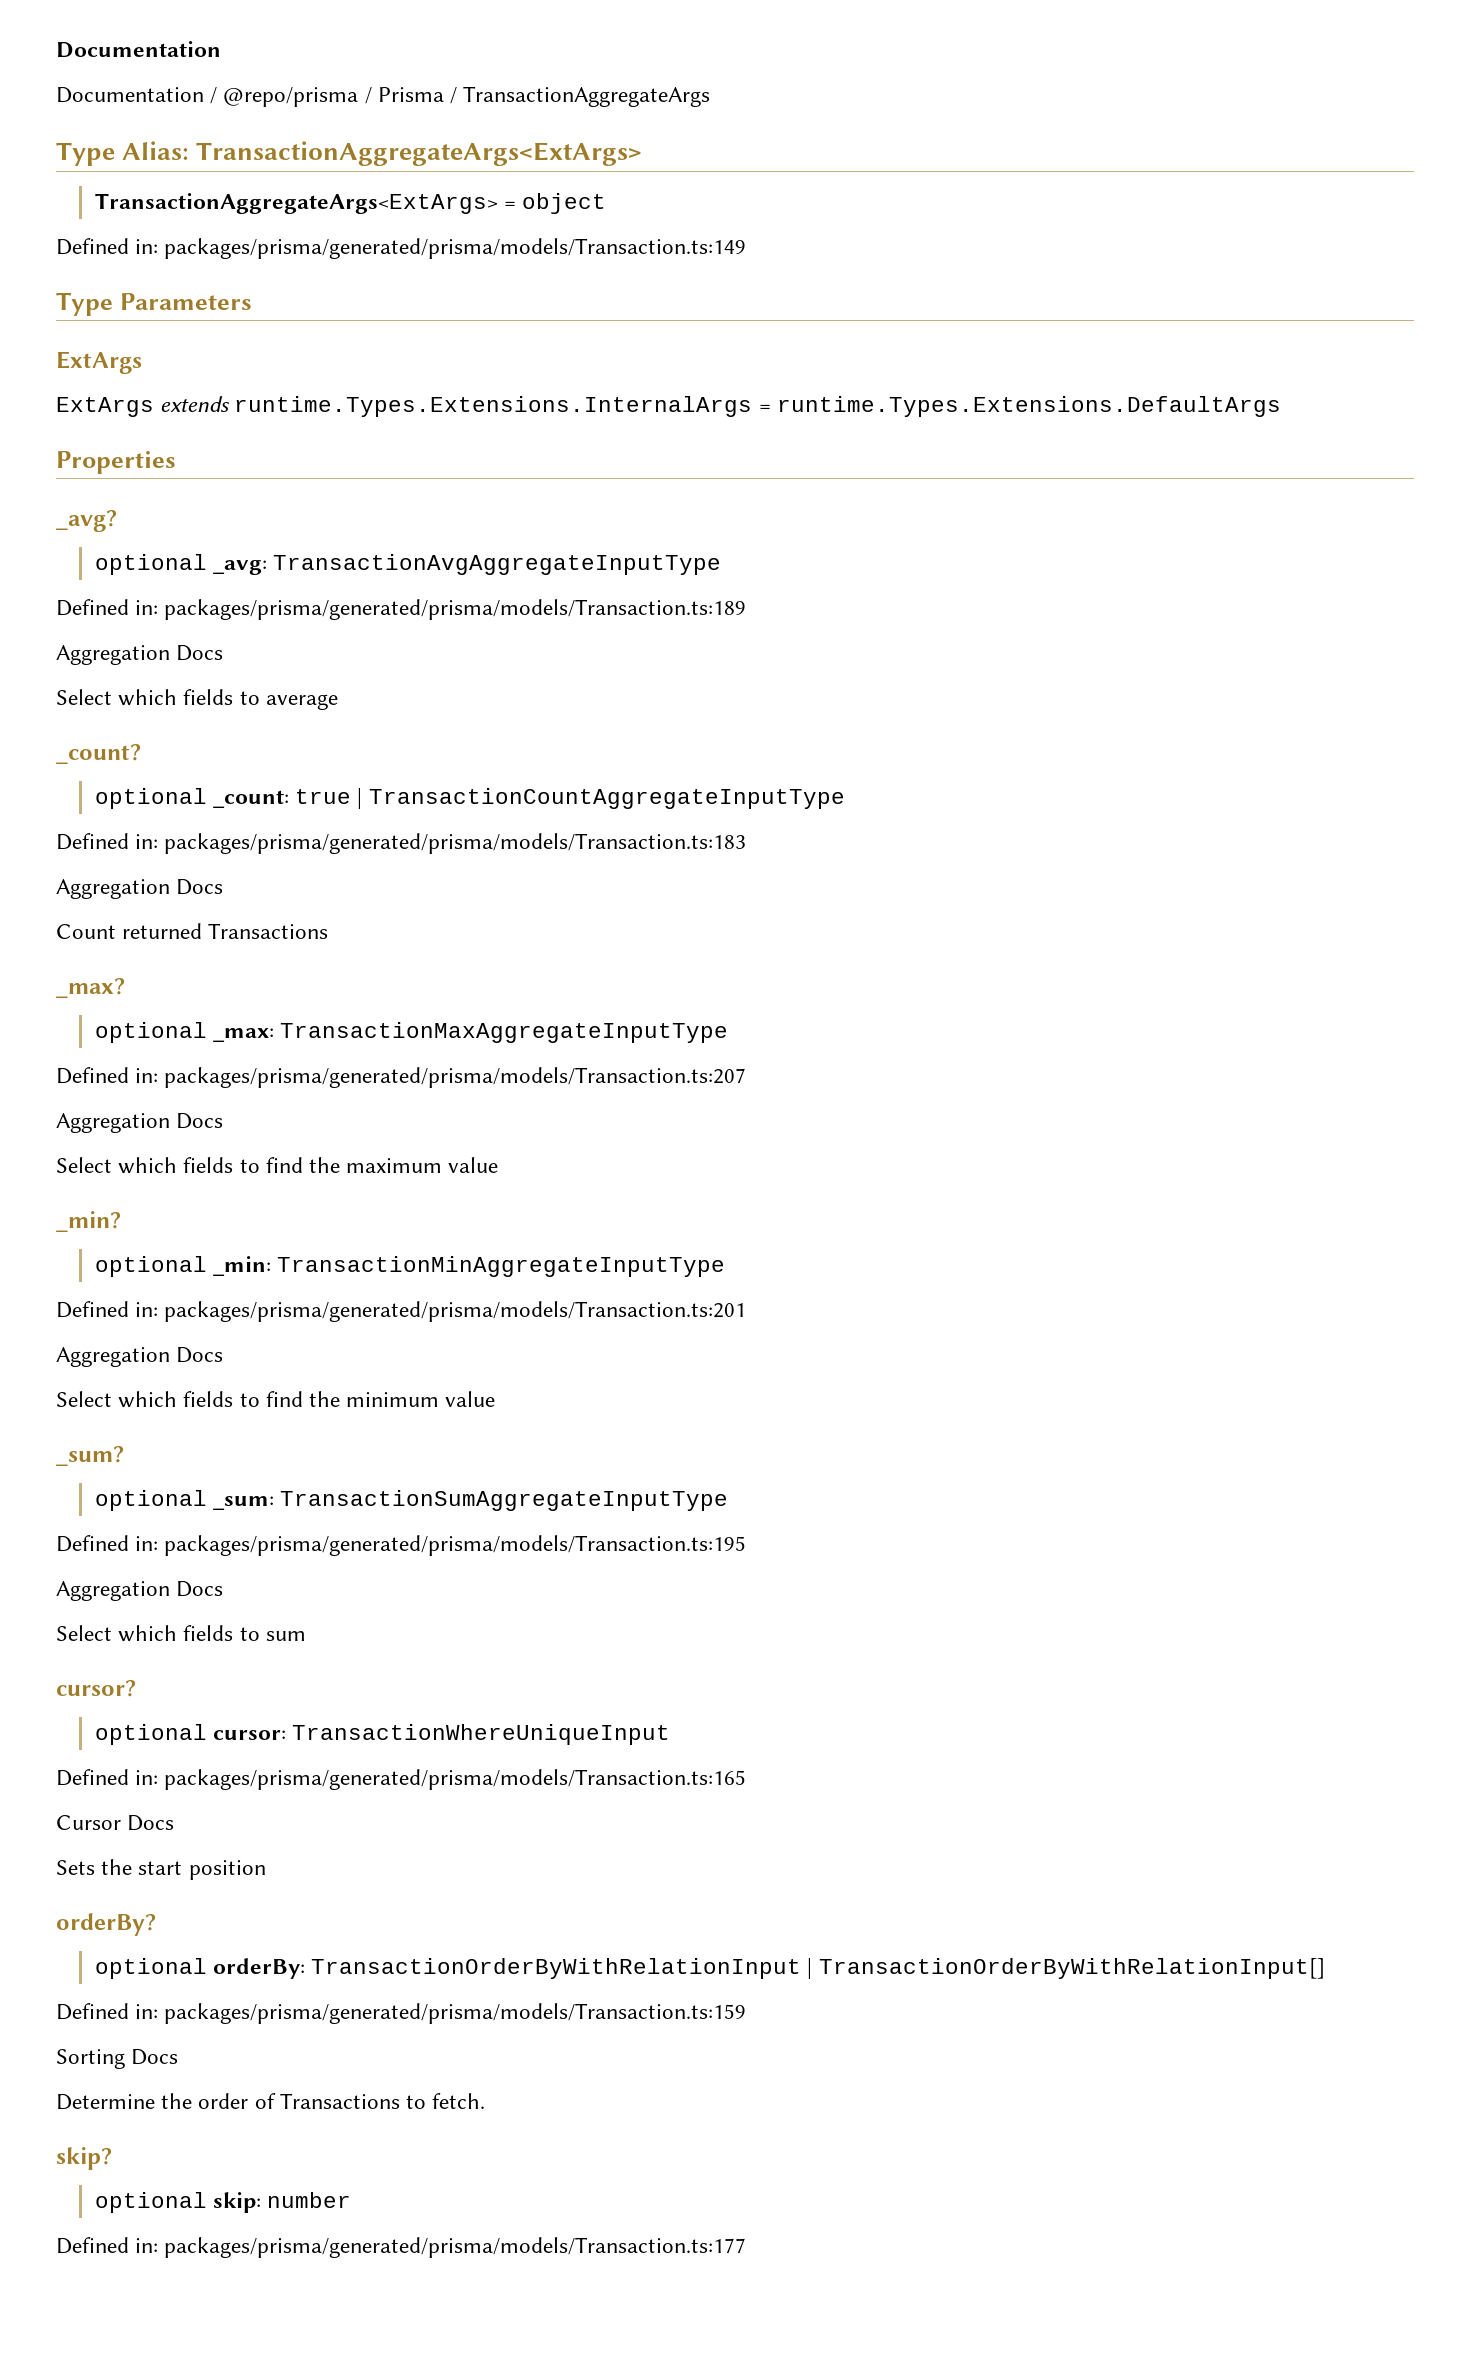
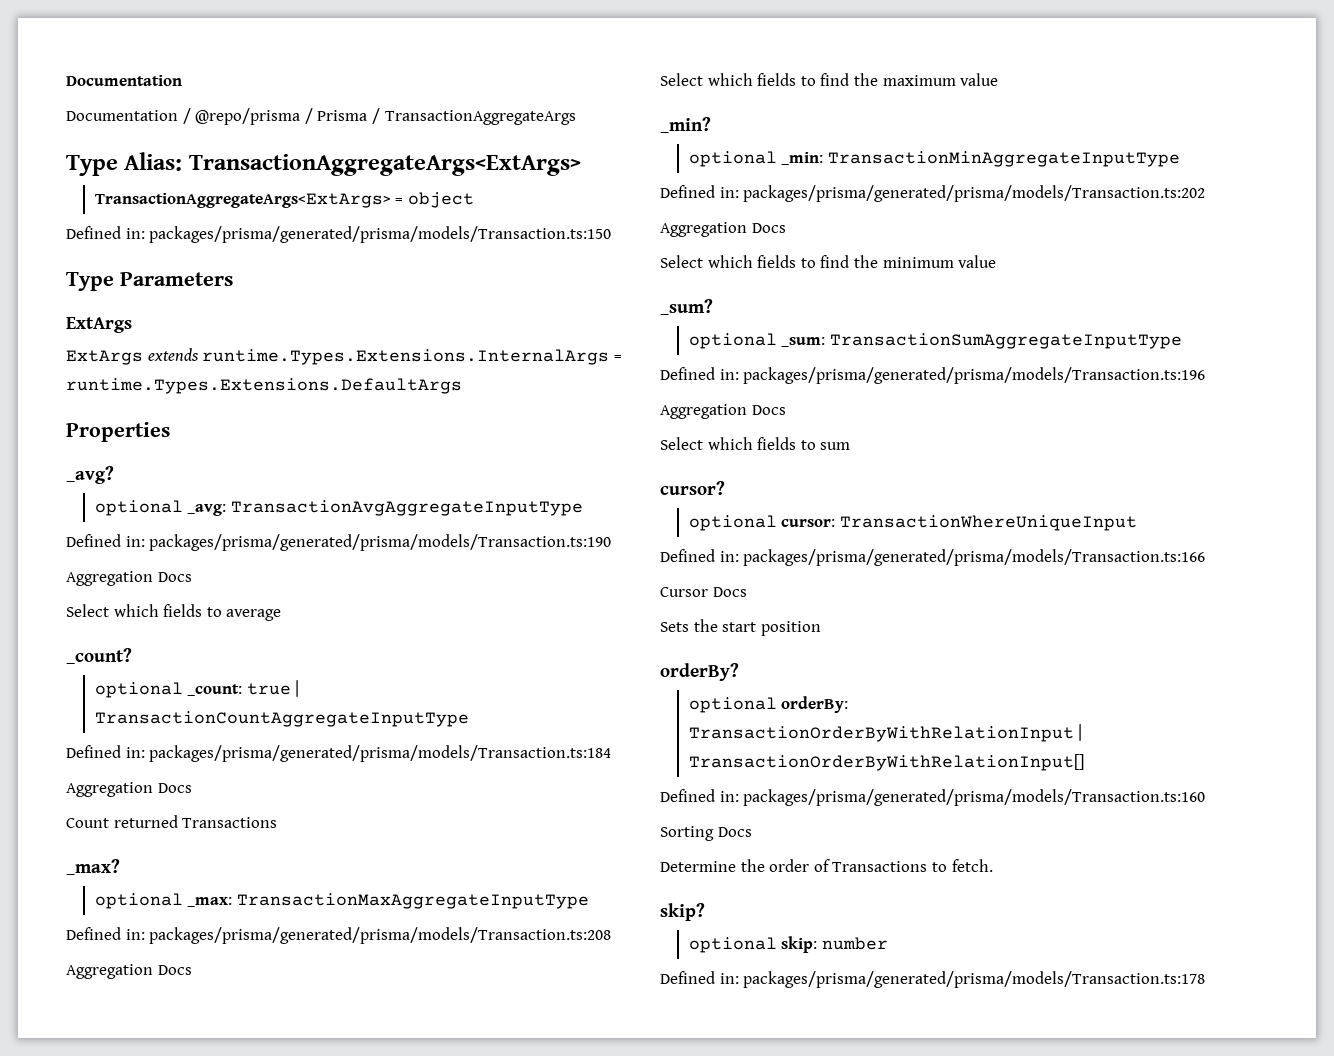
[164,238,747,259] packages/prisma/generated/prisma/models/Transaction.ts:149 -> [149,226,612,243] packages/prisma/generated/prisma/models/Transaction.ts:150
[164,599,747,620] packages/prisma/generated/prisma/models/Transaction.ts:189 -> [149,534,612,551] packages/prisma/generated/prisma/models/Transaction.ts:190
[164,833,747,854] packages/prisma/generated/prisma/models/Transaction.ts:183 -> [149,745,612,762] packages/prisma/generated/prisma/models/Transaction.ts:184
[164,1067,747,1088] packages/prisma/generated/prisma/models/Transaction.ts:207 -> [149,927,612,944] packages/prisma/generated/prisma/models/Transaction.ts:208
[164,1301,747,1322] packages/prisma/generated/prisma/models/Transaction.ts:201 -> [743,185,1206,202] packages/prisma/generated/prisma/models/Transaction.ts:202
[164,1535,747,1556] packages/prisma/generated/prisma/models/Transaction.ts:195 -> [743,367,1206,384] packages/prisma/generated/prisma/models/Transaction.ts:196
[164,1769,747,1790] packages/prisma/generated/prisma/models/Transaction.ts:165 -> [743,549,1206,566] packages/prisma/generated/prisma/models/Transaction.ts:166
[164,2003,747,2024] packages/prisma/generated/prisma/models/Transaction.ts:159 -> [743,789,1206,806] packages/prisma/generated/prisma/models/Transaction.ts:160
[164,2237,747,2258] packages/prisma/generated/prisma/models/Transaction.ts:177 -> [743,971,1206,988] packages/prisma/generated/prisma/models/Transaction.ts:178

